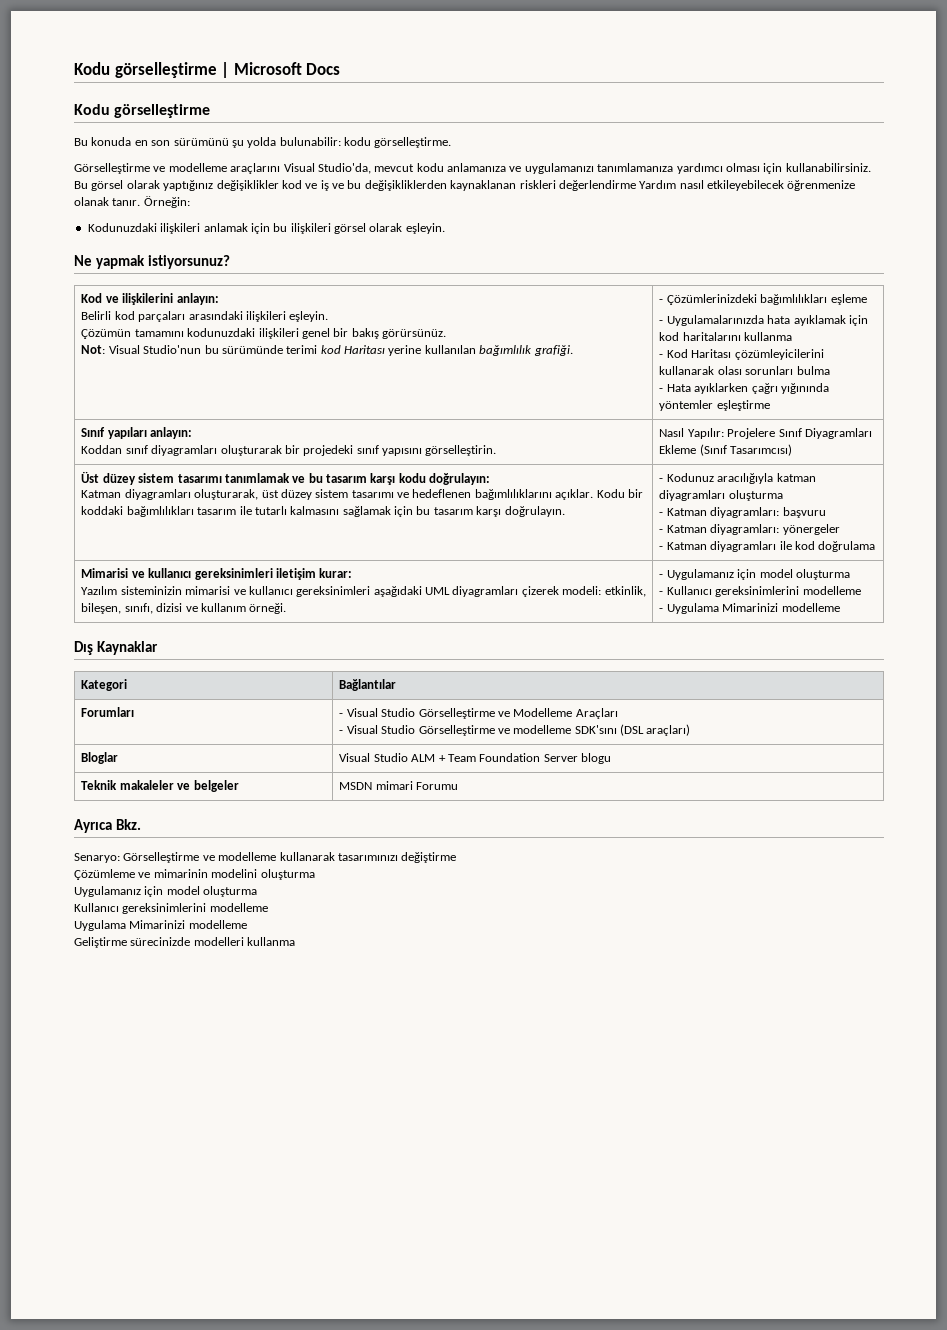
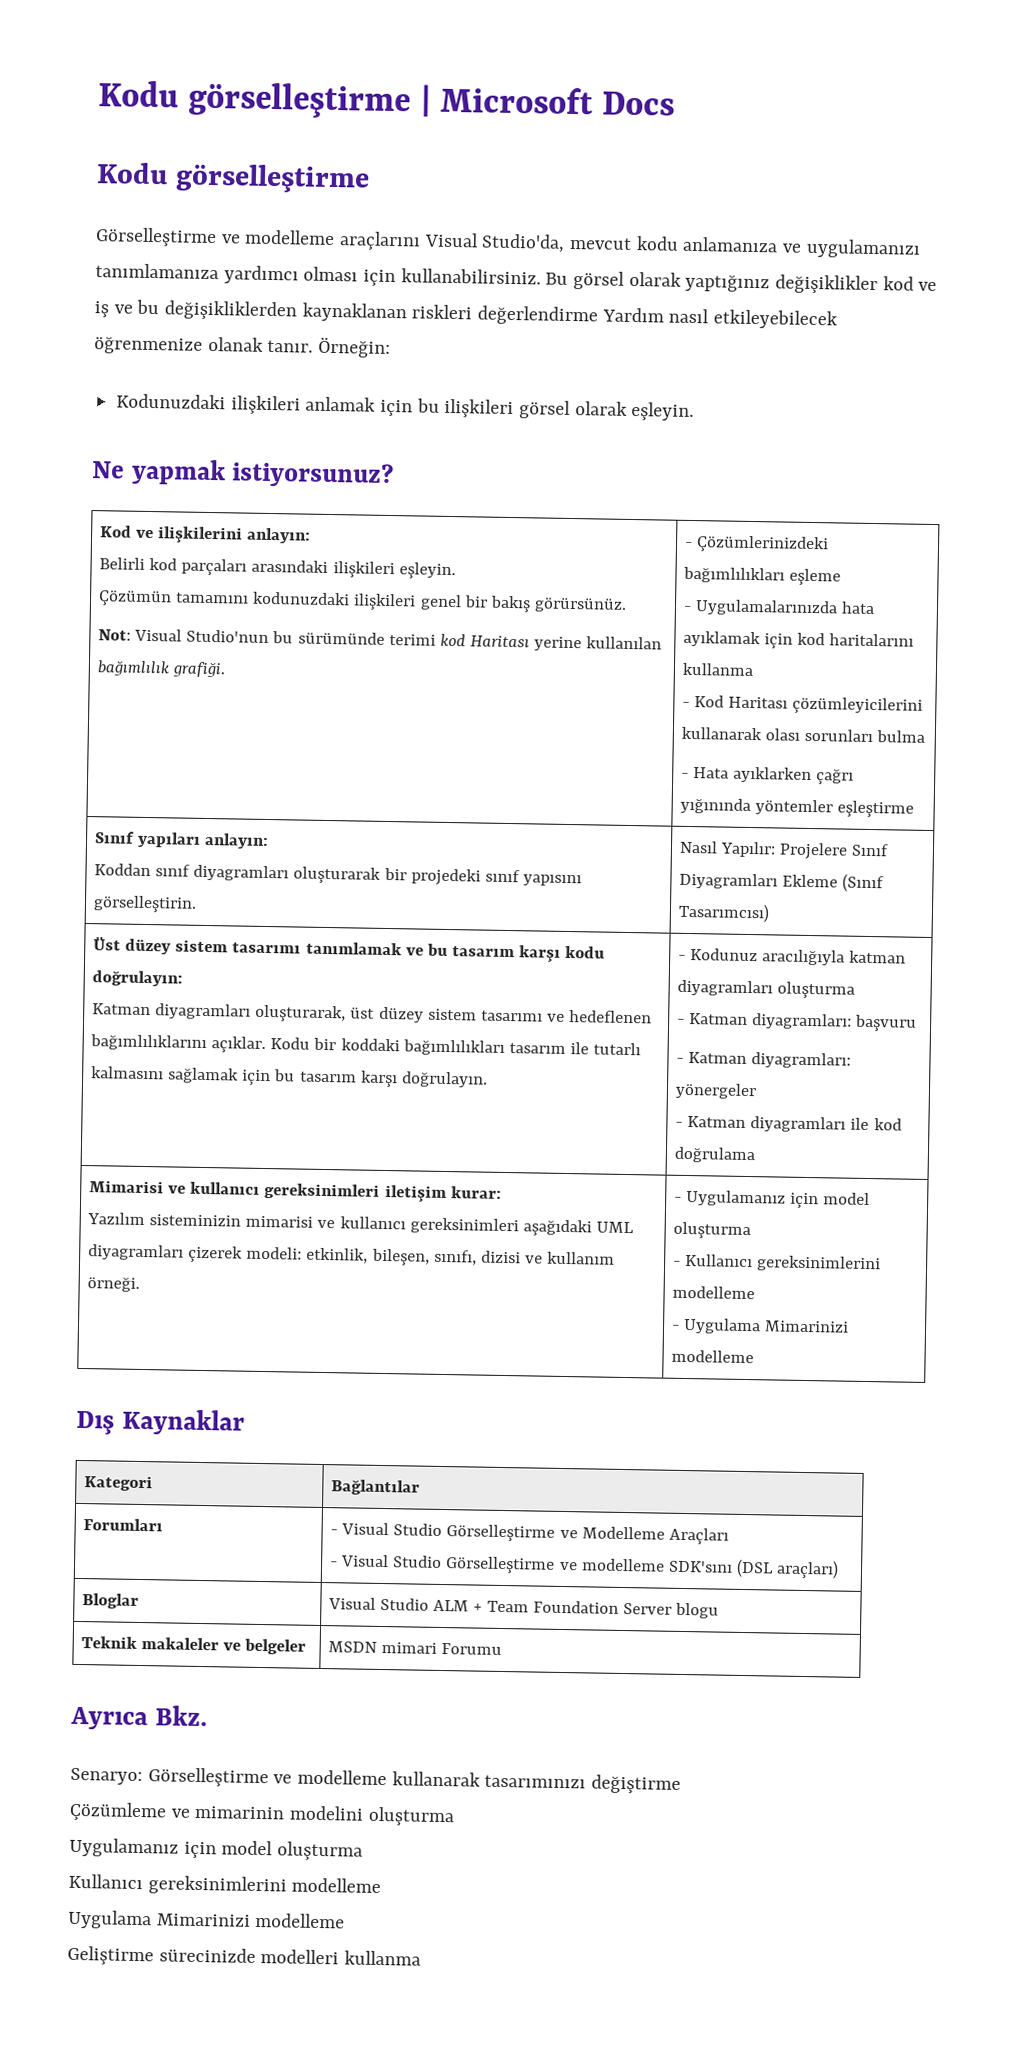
[74,137,452,148] // Bu konuda en son sürümünü şu yolda bulunabilir: kodu görselleştirme. -> (370, 178) none

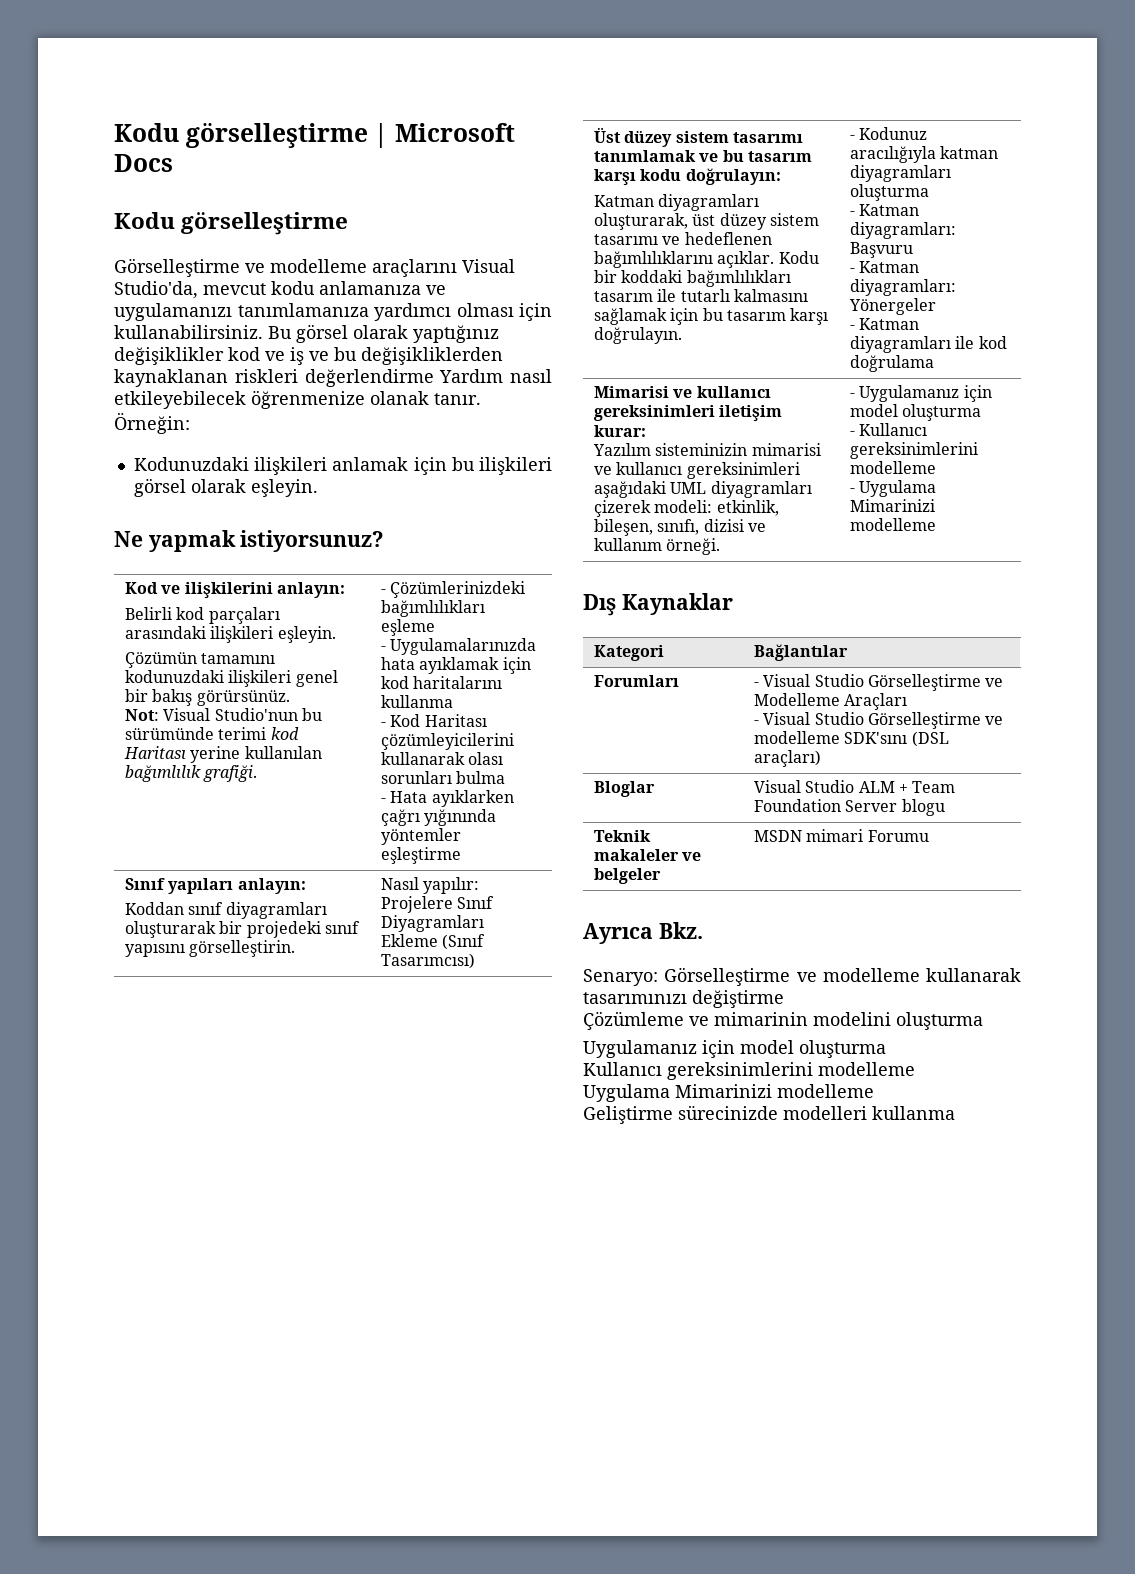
[720,841,777,858] Yapılır: -> [423,877,480,894] yapılır:
[854,1014,918,1032] [676,1052,852,1069] [675,1082,758,1100] başvuru // - Katman diyagramları: yönergeler -> [850,242,914,258] [850,261,920,273] [850,279,957,296] [849,298,937,315] Başvuru // - Katman diyagramları: Yönergeler

